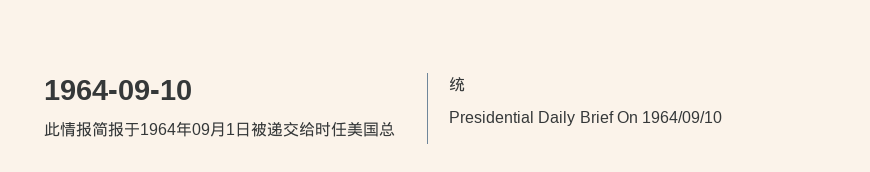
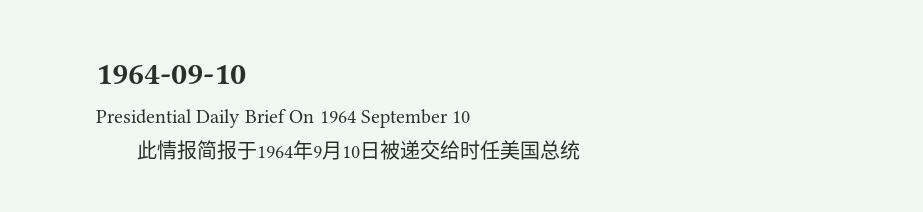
(192, 90) none -> [96,109,471,128] // Presidential Daily Brief On 1964 September 10
[192,122,235,137] 09月1 -> [312,141,360,160] 9月10
[449,111,723,126] // Presidential Daily Brief On 1964/09/10 -> (580, 150) none

